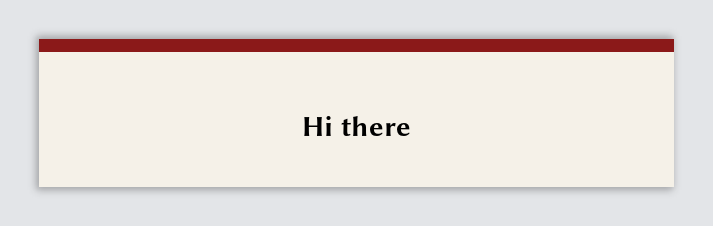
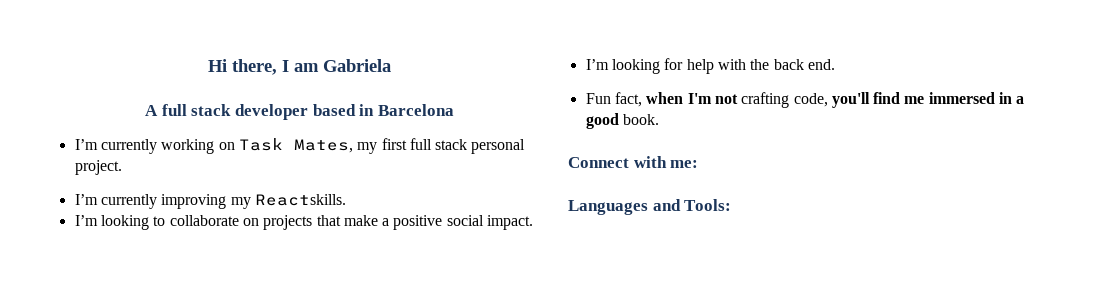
[340,116,411,136] there -> [232,59,391,75] [145,104,454,120] [74,138,526,154] [74,160,122,175] [74,194,346,209] [74,215,534,230] [585,58,835,74] [585,92,1025,108] [585,113,659,129] [568,156,699,168] [568,199,732,215] there, I am Gabriela // A full stack developer based in Barcelona // I’m currently working on Task Mates, my first full stack personal project. // I’m currently improving my Reactskills. // I’m looking to collaborate on projects that make a positive social impact. // I’m looking for help with the back end. // Fun fact, when I'm not crafting code, you'll find me immersed in a good book. // Connect with me: // Languages and Tools:

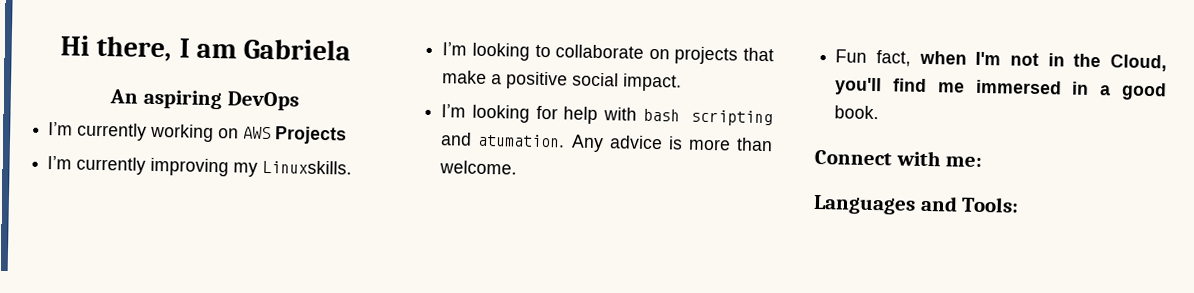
[145,104,454,120] [74,138,526,154] [74,160,122,175] A full stack developer based in Barcelona // I’m currently working on Task Mates, my first full stack personal project. -> [109,89,299,111] [48,122,348,145] An aspiring DevOps // I’m currently working on AWS Projects
[254,194,346,206] Reactskills. -> [262,159,353,175] Linuxskills.
[750,59,835,70] the back end. -> [642,108,773,127] [440,132,773,153] [439,160,518,175] bash scripting and atumation. Any advice is more than welcome.
[741,92,828,108] crafting code, -> [1047,53,1167,72] in the Cloud,

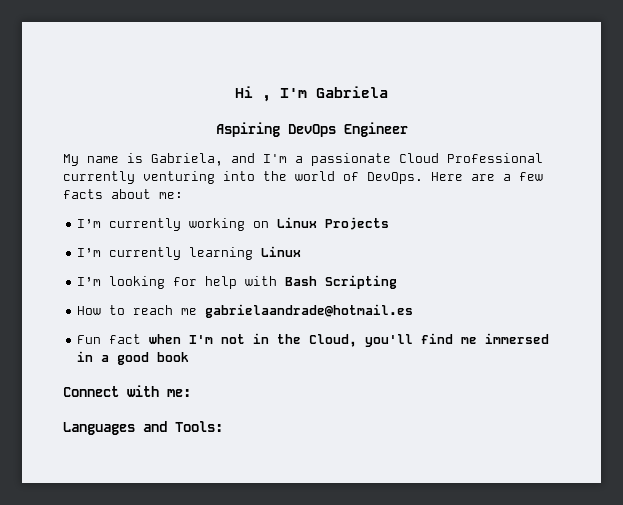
[96,35,237,62] there, I am -> [262,88,307,102] , I'm
[109,89,222,110] An aspiring -> [215,122,280,137] Aspiring
(299, 101) none -> [343,122,408,137] [63,153,543,166] [63,171,543,184] [63,189,183,199] Engineer // My name is Gabriela, and I'm a passionate Cloud Professional currently venturing into the world of DevOps. Here are a few facts about me:
[243,126,272,140] AWS -> [277,217,318,228] Linux
[150,157,353,177] [442,42,774,65] [442,70,683,92] improving my Linuxskills. // I’m looking to collaborate on projects that make a positive social impact. -> [189,246,302,260] learning Linux
[642,108,773,127] [440,132,773,153] [439,160,518,175] bash scripting and atumation. Any advice is more than welcome. -> [285,275,398,289] [77,304,414,318] Bash Scripting // How to reach me gabrielaandrade@hotmail.es
[875,50,911,67] fact, -> [109,334,142,344] fact
[834,105,880,120] book. -> [157,352,190,362] book

